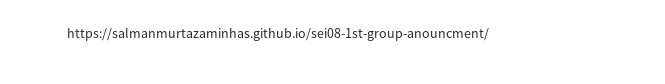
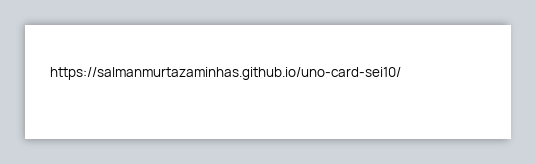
[67,27,489,41] https://salmanmurtazaminhas.github.io/sei08-1st-group-anouncment/ -> [50,67,401,80] https://salmanmurtazaminhas.github.io/uno-card-sei10/

